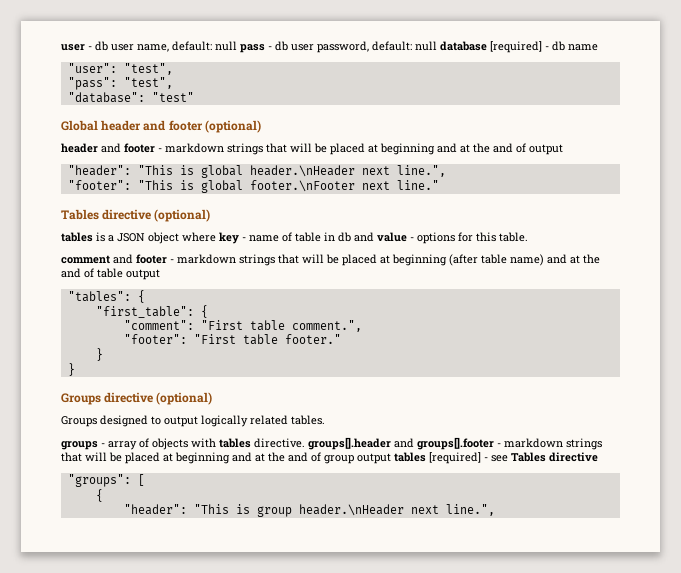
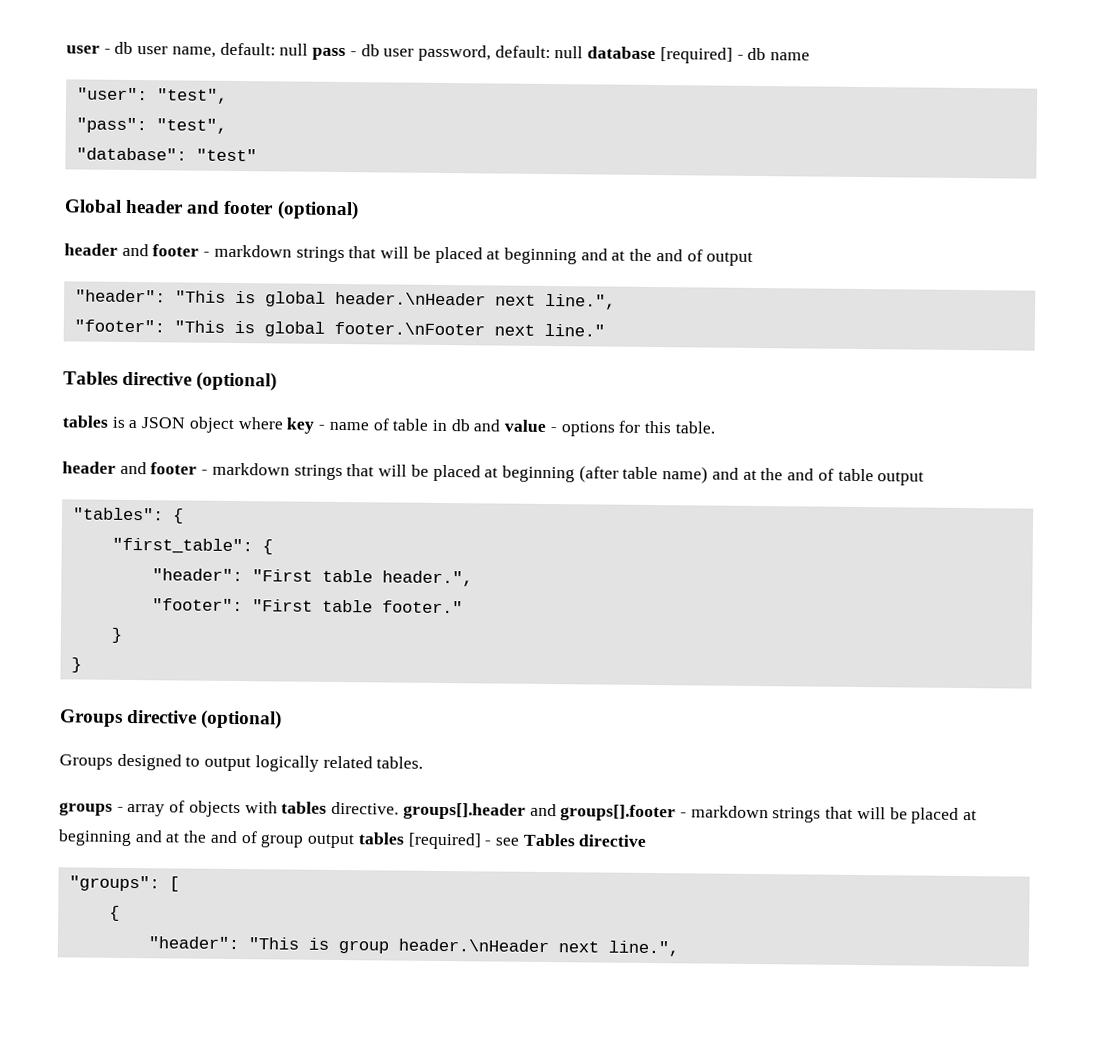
[61,255,110,264] comment -> [62,461,116,474] header
[123,320,362,332] "comment": "First table comment.", -> [151,568,473,587] "header": "First table header.",

